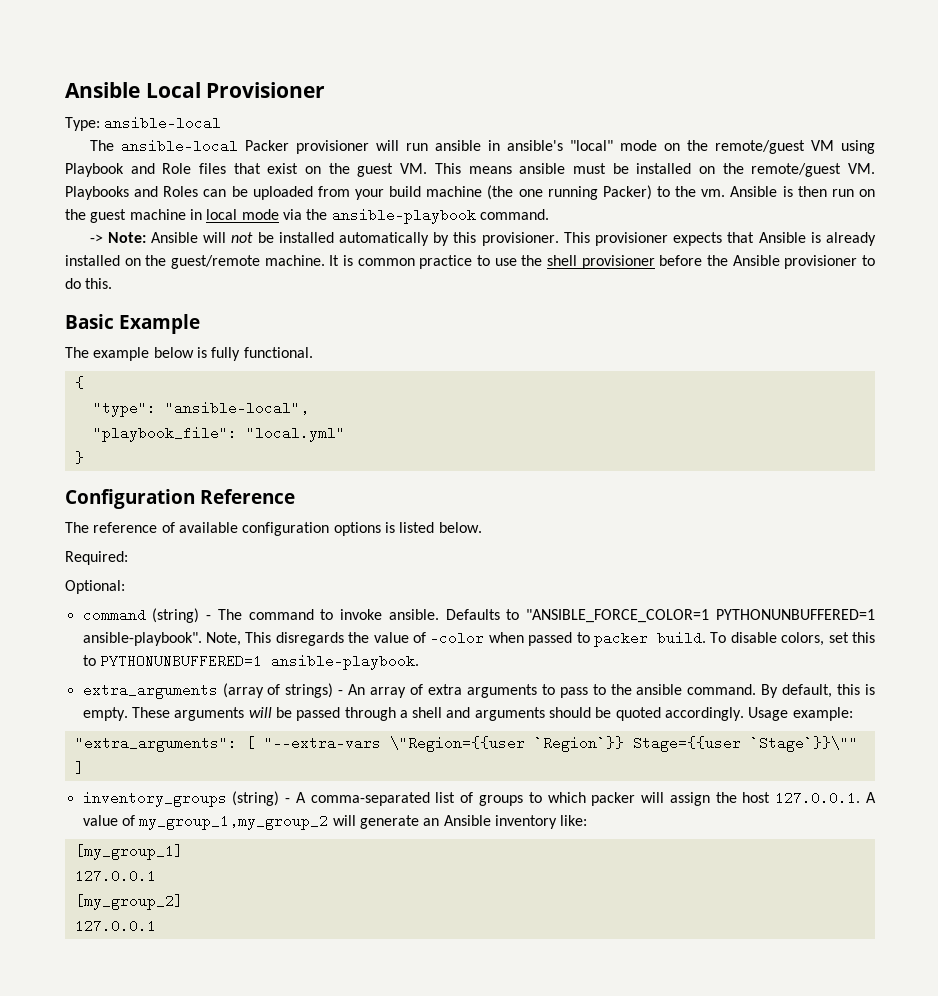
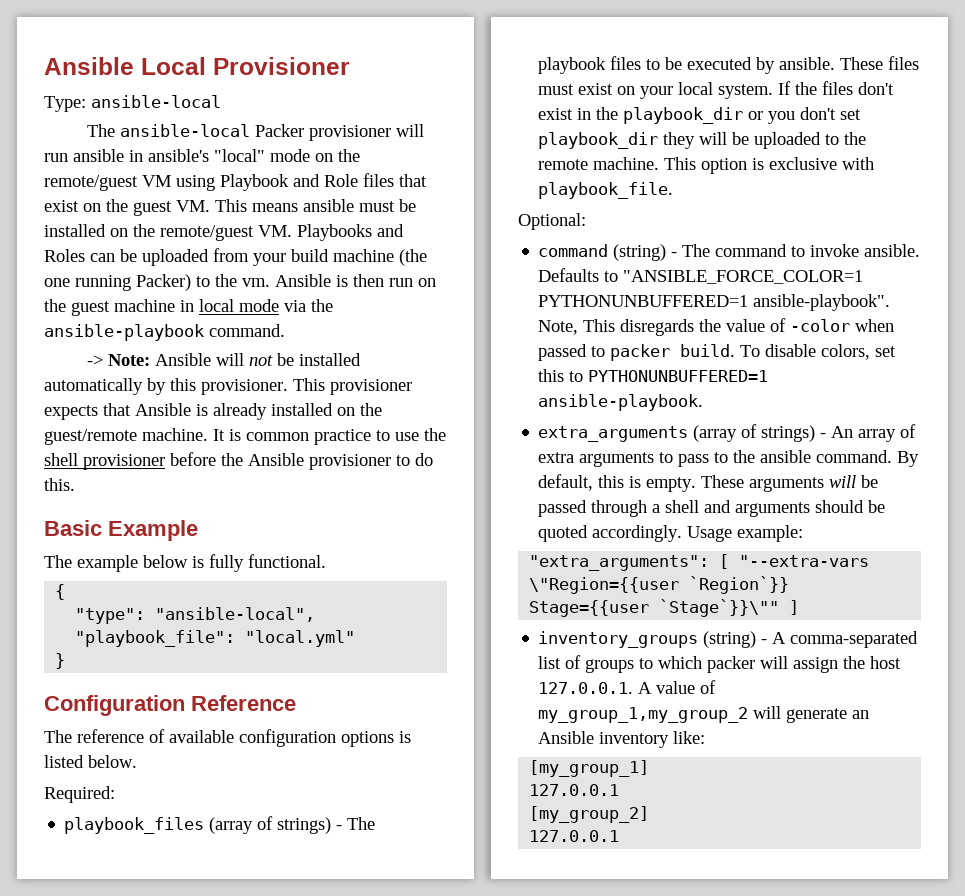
(128, 558) none -> [64,816,376,834] [538,56,920,74] [538,81,895,99] [538,107,862,124] [538,132,867,149] [538,157,875,174] [538,182,674,199] // playbook_files (array of strings) - The playbook files to be executed by ansible. These files must exist on your local system. If the files don't exist in the playbook_dir or you don't set playbook_dir they will be uploaded to the remote machine. This option is exclusive with playbook_file.

